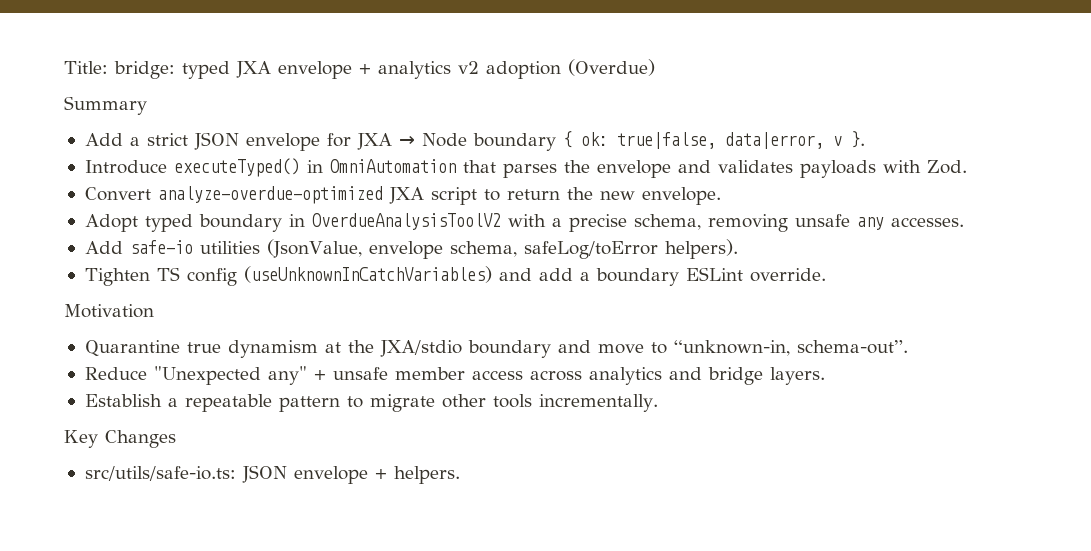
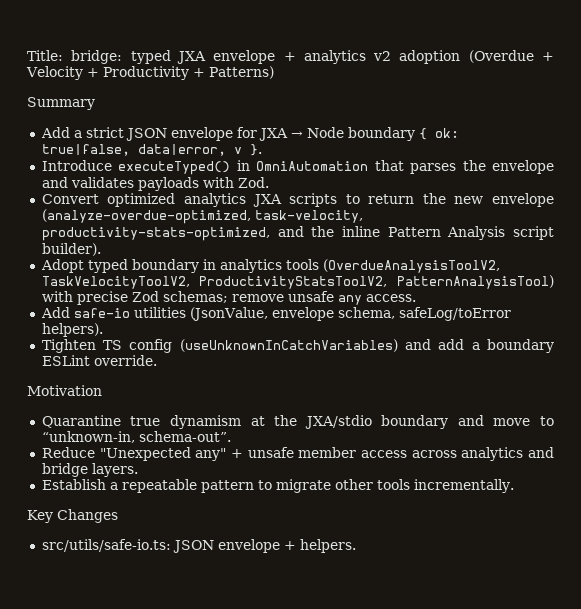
[568,59,655,76] (Overdue) -> [468,50,554,63] [26,66,274,80] (Overdue + Velocity + Productivity + Patterns)
[157,186,721,205] [84,213,788,232] analyze-overdue-optimized JXA script to return the new envelope. // Adopt typed boundary in OverdueAnalysisToolV2 with a precise schema, removing -> [107,193,554,207] [41,209,363,224] [41,226,554,241] [41,243,101,256] [40,259,500,273] [41,275,554,289] [41,291,284,305] optimized analytics JXA scripts to return the new envelope (analyze-overdue-optimized, task-velocity, productivity-stats-optimized, and the inline Pattern Analysis script builder). // Adopt typed boundary in analytics tools (OverdueAnalysisToolV2, TaskVelocityToolV2, ProductivityStatsToolV2, PatternAnalysisTool) with precise Zod schemas; remove
[890,217,964,227] accesses. -> [365,294,416,302] access.

